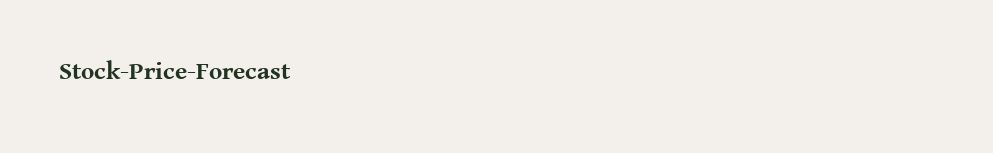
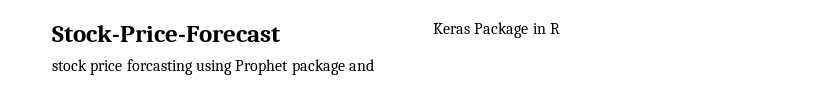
(291, 69) none -> [52,59,374,75] [433,22,560,38] // stock price forcasting using Prophet package and Keras Package in R

